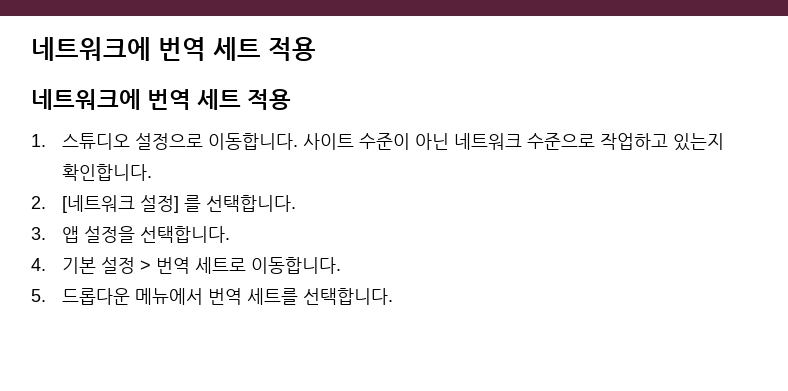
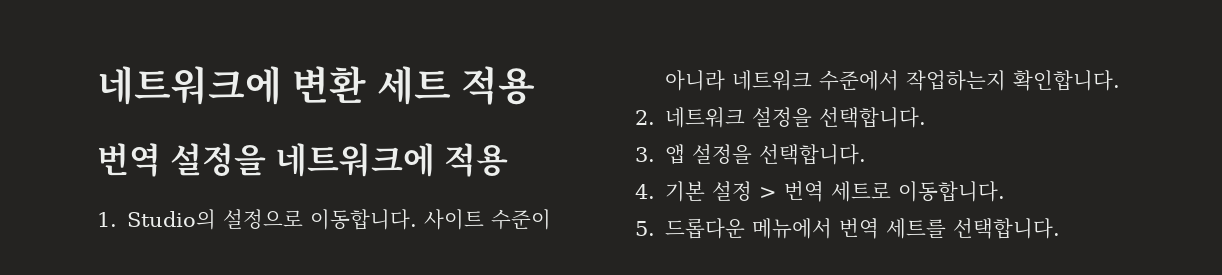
[31,37,316,61] [31,89,242,110] 네트워크에 번역 세트 적용 // 네트워크에 번역 세트 -> [97,66,535,105] [97,143,435,177] 네트워크에 변환 세트 적용 // 번역 설정을 네트워크에
[62,133,131,150] 스튜디오 -> [127,209,217,230] Studio의
[415,133,725,151] 아닌 네트워크 수준으로 작업하고 있는지 -> [665,70,1007,91] 아니라 네트워크 수준에서 작업하는지
[62,195,202,213] [네트워크 설정] 를 -> [665,107,813,128] 네트워크 설정을

